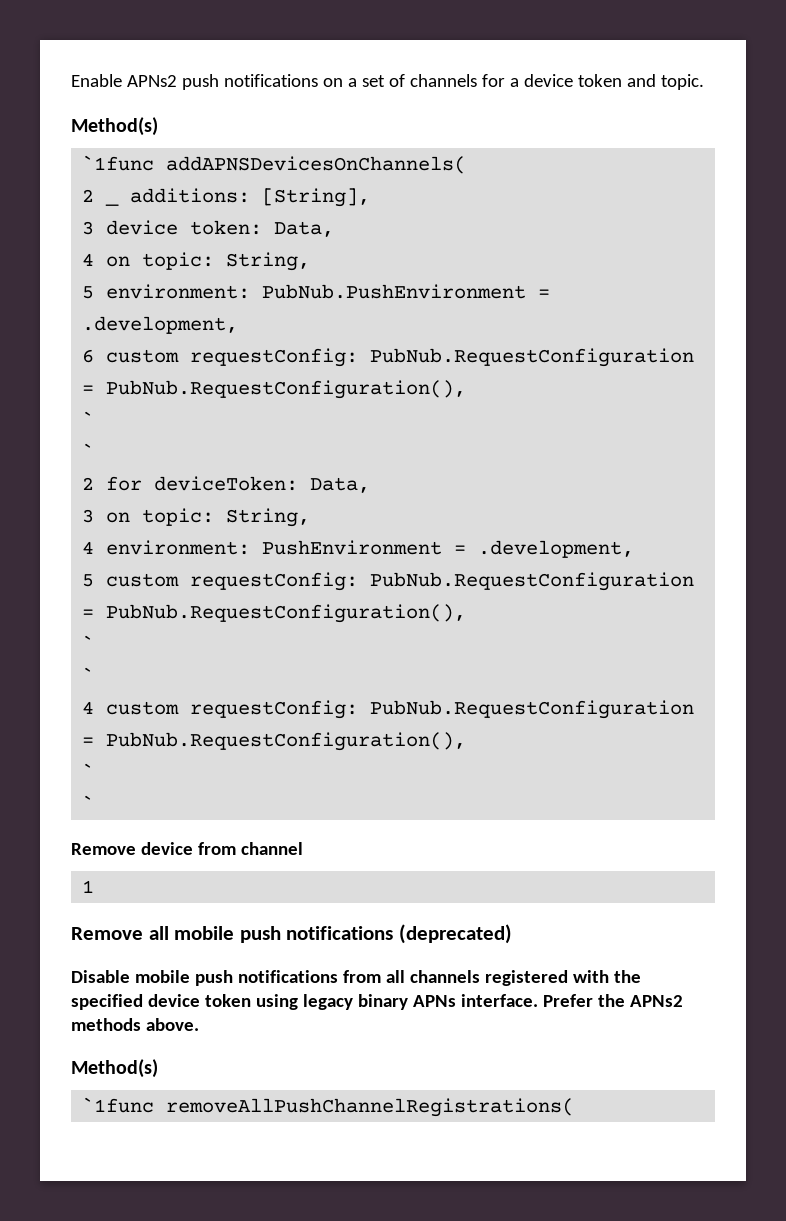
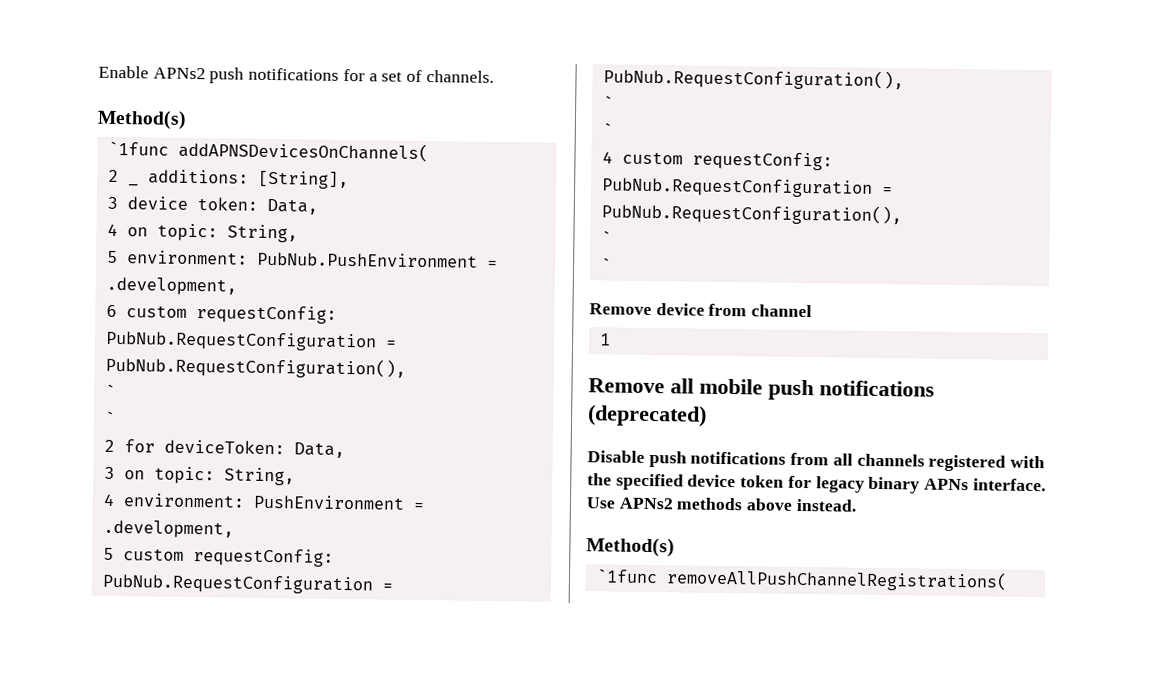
[322,78,343,87] on -> [342,68,365,82] for
[409,74,704,90] channels for a device token and topic. -> [425,70,494,83] channels.
[134,970,190,983] mobile -> (645, 456) none
[255,994,298,1010] using -> [787,475,812,489] for
[542,994,683,1007] [71,1018,199,1031] Prefer the APNs2 methods above. -> [586,497,857,512] Use APNs2 methods above instead.

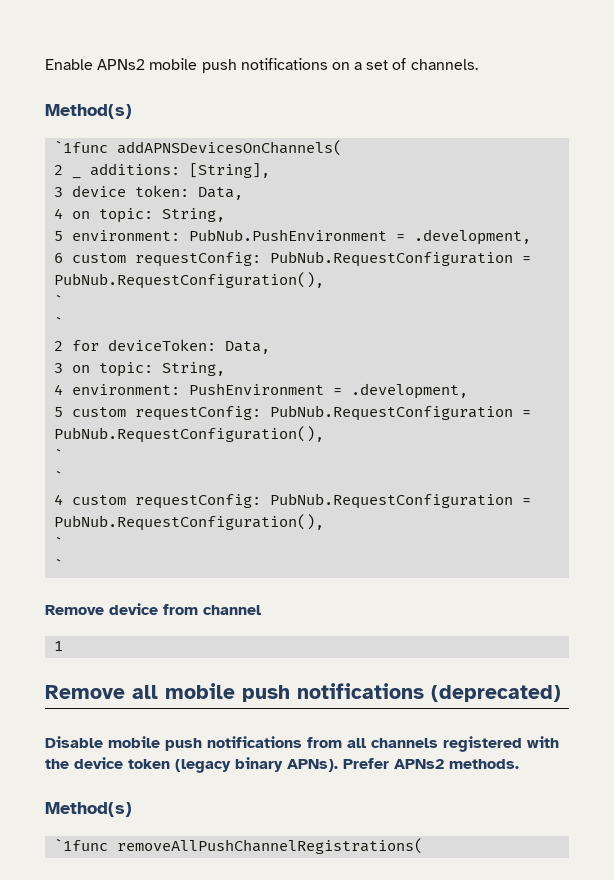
[209,67,365,84] push notifications for -> [149,58,350,73] mobile push notifications on
(645, 456) none -> [108,736,160,748] mobile
[615,473,684,491] specified -> (69, 764) none
[787,475,1046,494] [586,497,857,512] for legacy binary APNs interface. Use APNs2 methods above instead. -> [175,757,519,773] (legacy binary APNs). Prefer APNs2 methods.

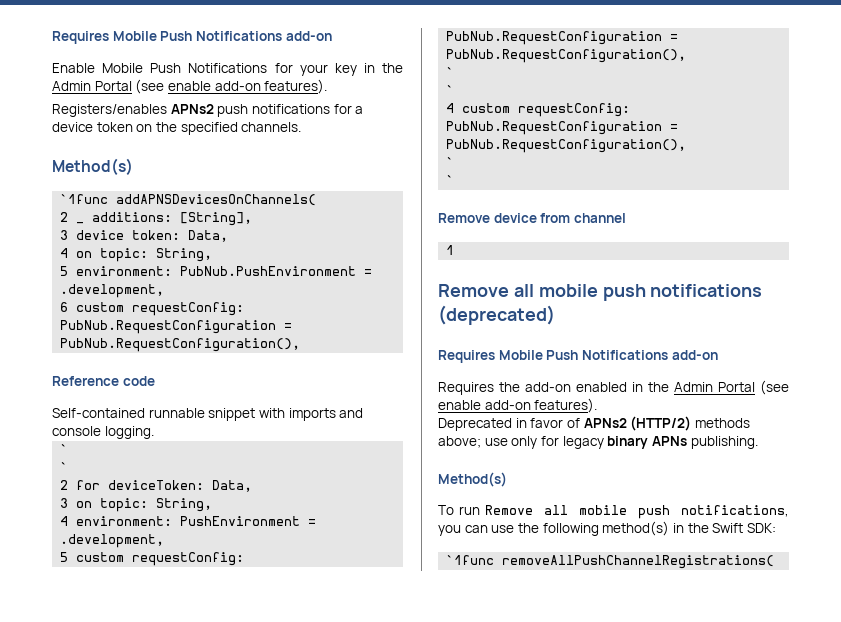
[45,58,407,73] Enable APNs2 mobile push notifications on a set of -> [52,31,332,44] [52,63,403,76] [52,79,328,94] [52,104,364,117] [52,122,238,135] Requires Mobile Push Notifications add-on // Enable Mobile Push Notifications for your key in the Admin Portal (see enable add-on features). // Registers/enables APNs2 push notifications for a device token on the specified
(325, 280) none -> [52,376,155,386] [52,408,364,421] [52,426,154,439] // Reference code // Self-contained runnable snippet with imports and console logging.
[45,736,559,752] [45,757,519,773] [45,802,132,817] Disable mobile push notifications from all channels registered with the device token (legacy binary APNs). Prefer APNs2 methods. // Method(s) -> [438,350,718,363] [438,380,789,395] [438,398,598,413] [438,416,750,431] [438,436,758,449] [438,472,507,487] [438,505,789,519] [438,521,776,536] Requires Mobile Push Notifications add-on // Requires the add-on enabled in the Admin Portal (see enable add-on features). // Deprecated in favor of APNs2 (HTTP/2) methods above; use only for legacy binary APNs publishing. // Method(s) // To run Remove all mobile push notifications, you can use the following method(s) in the Swift SDK:

